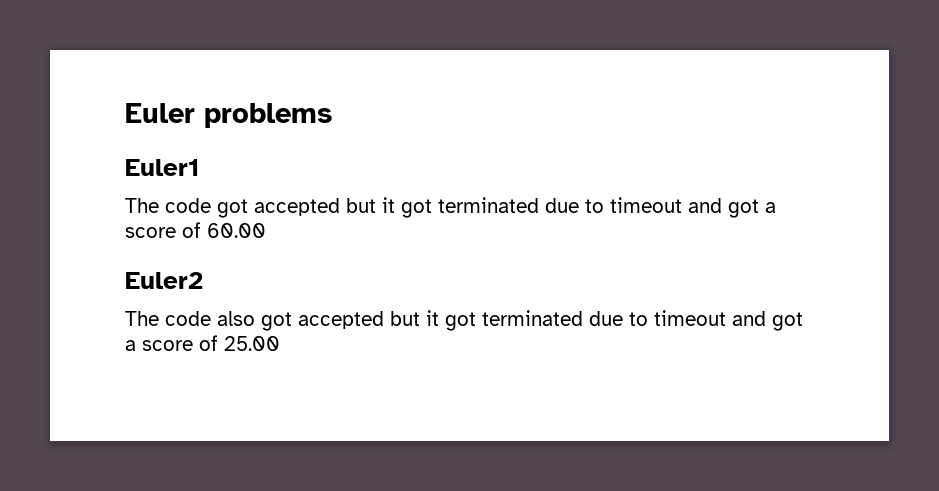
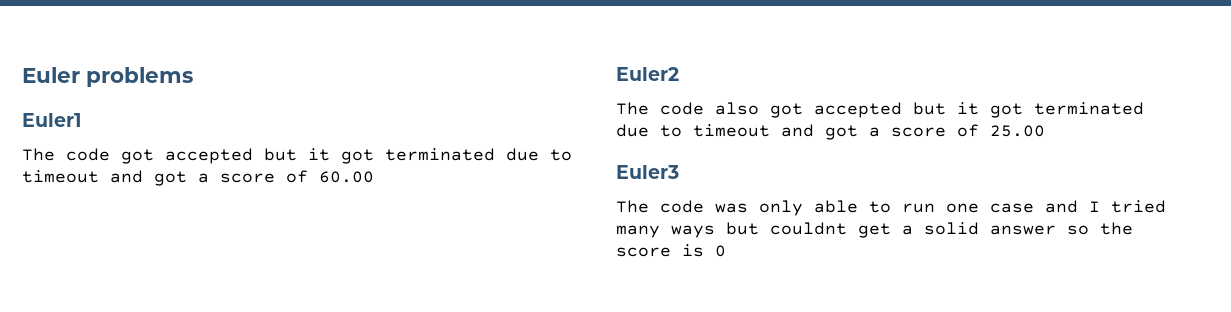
(280, 343) none -> [616,165,679,179] [616,200,1166,216] [616,222,1133,238] [616,244,726,257] // Euler3 // The code was only able to run one case and I tried many ways but couldnt get a solid answer so the score is 0

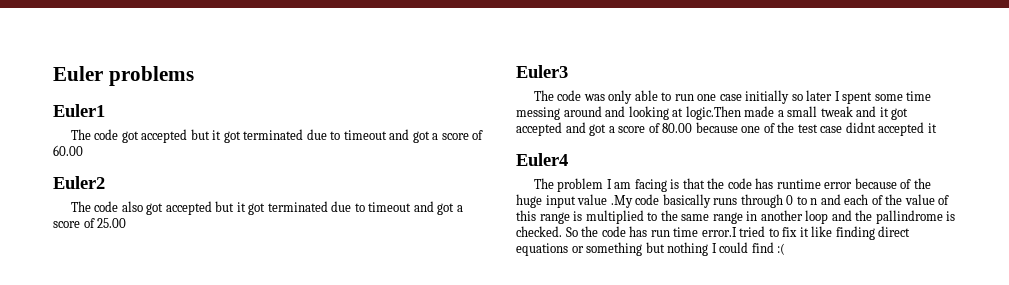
[1045,200,1166,213] [616,222,1133,238] [616,244,726,257] and I tried many ways but couldnt get a solid answer so the score is 0 -> [745,90,932,104] [516,106,909,120] [516,122,937,136] [516,153,568,166] [533,178,931,192] [516,194,950,208] [516,210,956,224] [516,226,911,240] [516,242,786,256] initially so later I spent some time messing around and looking at logic.Then made a small tweak and it got accepted and got a score of 80.00 because one of the test case didnt accepted it // Euler4 // The problem I am facing is that the code has runtime error because of the huge input value .My code basically runs through 0 to n and each of the value of this range is multiplied to the same range in another loop and the pallindrome is checked. So the code has run time error.I tried to fix it like finding direct equations or something but nothing I could find :(

